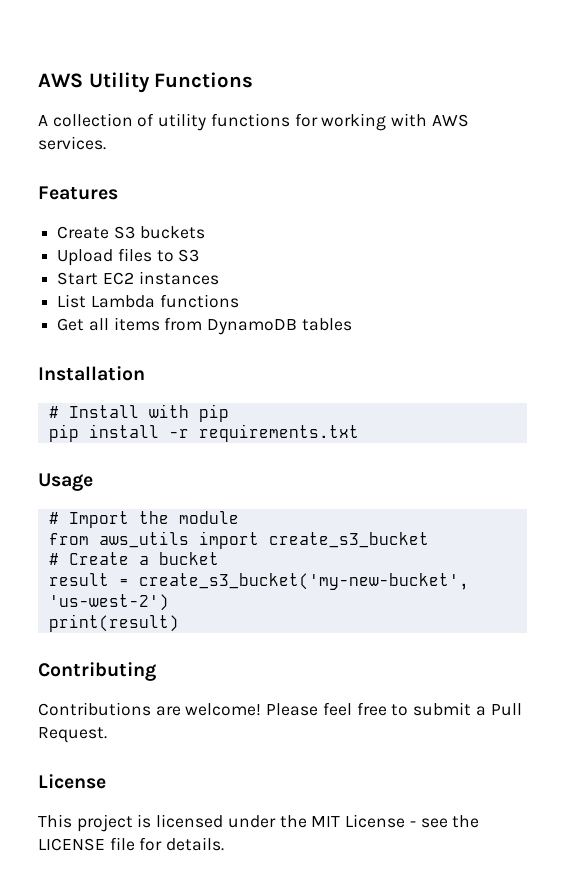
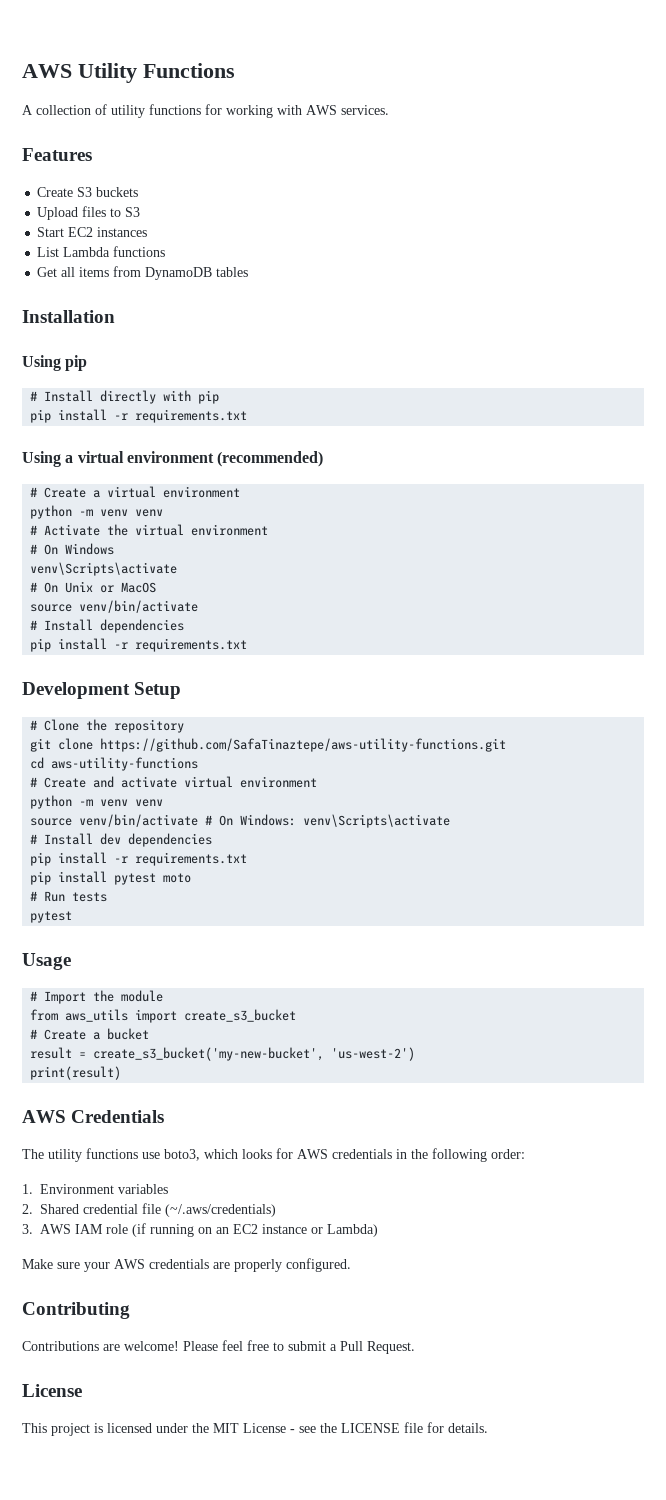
[48,405,139,418] // # Install -> [22,355,88,371] [30,390,157,404] // Using pip // # Install directly
(359, 433) none -> [22,451,324,467] [30,486,241,498] [30,505,164,519] [30,524,269,536] [30,543,115,555] [30,562,178,576] [30,581,157,593] [30,600,199,613] [30,619,185,633] [30,638,248,652] [22,682,182,699] [30,719,185,733] [30,738,507,752] [30,757,199,771] [30,776,318,788] [30,795,164,809] [30,814,451,828] [30,833,213,847] [30,852,248,866] [30,871,192,885] [30,891,108,902] [30,911,73,923] // Using a virtual environment (recommended) // # Create a virtual environment // python -m venv venv // # Activate the virtual environment // # On Windows // venv\Scripts\activate // # On Unix or MacOS // source venv/bin/activate // # Install dependencies // pip install -r requirements.txt // Development Setup // # Clone the repository // git clone https://github.com/SafaTinaztepe/aws-utility-functions.git // cd aws-utility-functions // # Create and activate virtual environment // python -m venv venv // source venv/bin/activate # On Windows: venv\Scripts\activate // # Install dev dependencies // pip install -r requirements.txt // pip install pytest moto // # Run tests // pytest
(179, 623) none -> [22,1110,165,1123] [22,1148,525,1162] [22,1184,168,1194] [22,1203,276,1217] [22,1223,378,1237] [22,1258,351,1272] // AWS Credentials // The utility functions use boto3, which looks for AWS credentials in the following order: // 1. Environment variables // 2. Shared credential file (~/.aws/credentials) // 3. AWS IAM role (if running on an EC2 instance or Lambda) // Make sure your AWS credentials are properly configured.

